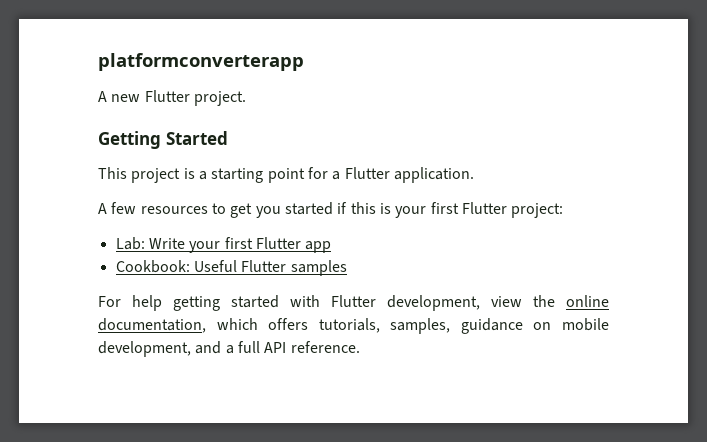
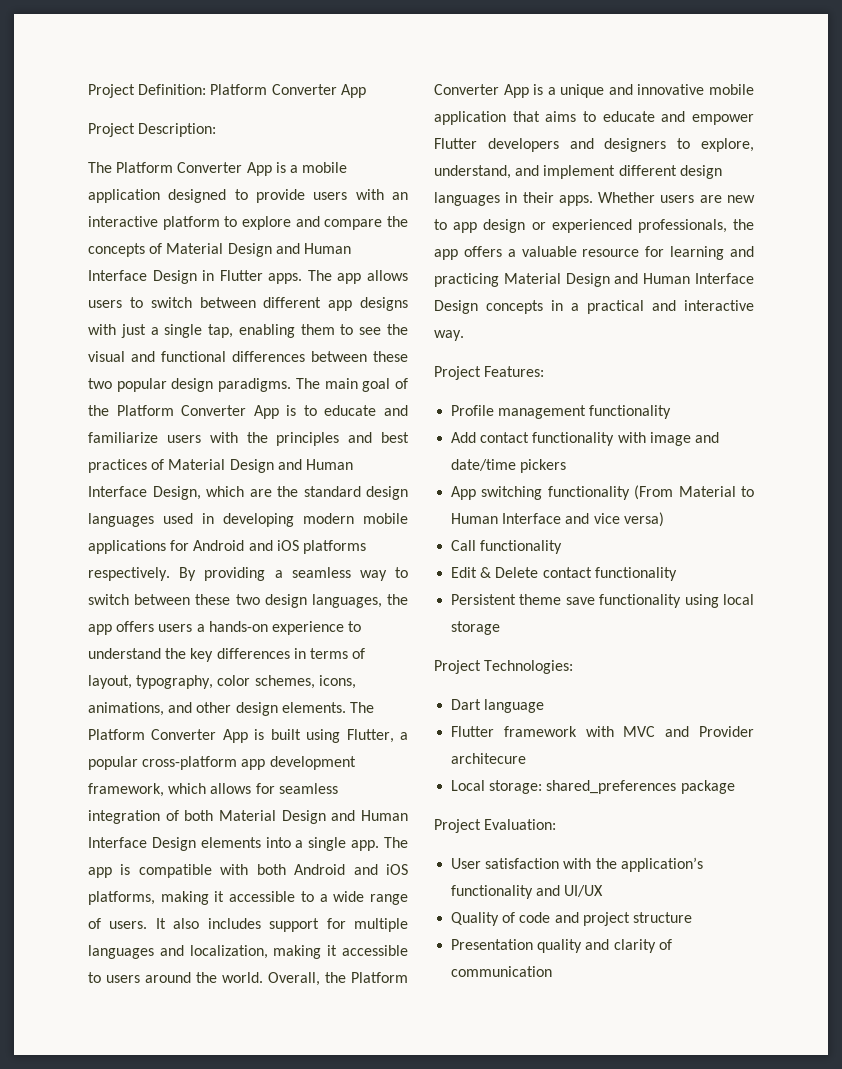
[98,53,304,71] [98,90,246,106] [98,131,228,149] [98,167,474,183] [98,202,564,218] [115,237,332,253] [115,260,347,276] [98,295,609,311] [98,318,609,334] [98,341,360,357] platformconverterapp // A new Flutter project. // Getting Started // This project is a starting point for a Flutter application. // A few resources to get you started if this is your first Flutter project: // Lab: Write your first Flutter app // Cookbook: Useful Flutter samples // For help getting started with Flutter development, view the online documentation, which offers tutorials, samples, guidance on mobile development, and a full API reference. -> [88,84,366,98] [88,123,217,137] [88,162,348,176] [88,189,408,203] [88,216,408,230] [88,243,351,257] [88,270,408,284] [88,297,408,311] [88,324,408,338] [88,351,408,362] [88,378,408,392] [88,405,408,419] [88,432,409,446] [88,459,353,473] [88,486,408,500] [88,513,408,527] [88,540,366,554] [88,567,408,581] [88,594,408,608] [88,621,362,635] [88,648,366,662] [88,675,356,689] [88,702,374,716] [88,729,408,743] [88,756,356,770] [88,783,338,797] [88,810,408,824] [88,837,408,851] [88,864,408,878] [88,891,409,905] [88,918,408,932] [88,945,408,959] [88,972,408,986] [434,84,754,98] [434,111,754,125] [434,138,754,152] [434,165,722,179] [434,192,755,206] [434,219,754,233] [434,246,754,260] [434,273,754,287] [434,300,754,314] [434,330,464,341] [434,366,545,380] [451,405,672,419] [451,432,719,446] [451,459,567,473] [451,485,754,500] [451,512,664,527] [451,540,563,554] [451,567,677,581] [451,594,754,608] [451,621,501,635] [434,660,574,674] [451,699,545,713] [451,726,754,737] [451,753,527,764] [451,780,735,794] [434,819,557,833] [451,857,703,872] [451,885,604,899] [451,912,692,926] [451,939,672,953] [451,966,553,977] Project Definition: Platform Converter App // Project Description: // The Platform Converter App is a mobile application designed to provide users with an interactive platform to explore and compare the concepts of Material Design and Human Interface Design in Flutter apps. The app allows users to switch between different app designs with just a single tap, enabling them to see the visual and functional differences between these two popular design paradigms. The main goal of the Platform Converter App is to educate and familiarize users with the principles and best practices of Material Design and Human Interface Design, which are the standard design languages used in developing modern mobile applications for Android and iOS platforms respectively. By providing a seamless way to switch between these two design languages, the app offers users a hands-on experience to understand the key differences in terms of layout, typography, color schemes, icons, animations, and other design elements. The Platform Converter App is built using Flutter, a popular cross-platform app development framework, which allows for seamless integration of both Material Design and Human Interface Design elements into a single app. The app is compatible with both Android and iOS platforms, making it accessible to a wide range of users. It also includes support for multiple languages and localization, making it accessible to users around the world. Overall, the Platform Converter App is a unique and innovative mobile application that aims to educate and empower Flutter developers and designers to explore, understand, and implement different design languages in their apps. Whether users are new to app design or experienced professionals, the app offers a valuable resource for learning and practicing Material Design and Human Interface Design concepts in a practical and interactive way. // Project Features: // Profile management functionality // Add contact functionality with image and date/time pickers // App switching functionality (From Material to Human Interface and vice versa) // Call functionality // Edit & Delete contact functionality // Persistent theme save functionality using local storage // Project Technologies: // Dart language // Flutter framework with MVC and Provider architecure // Local storage: shared_preferences package // Project Evaluation: // User satisfaction with the application’s functionality and UI/UX // Quality of code and project structure // Presentation quality and clarity of communication

